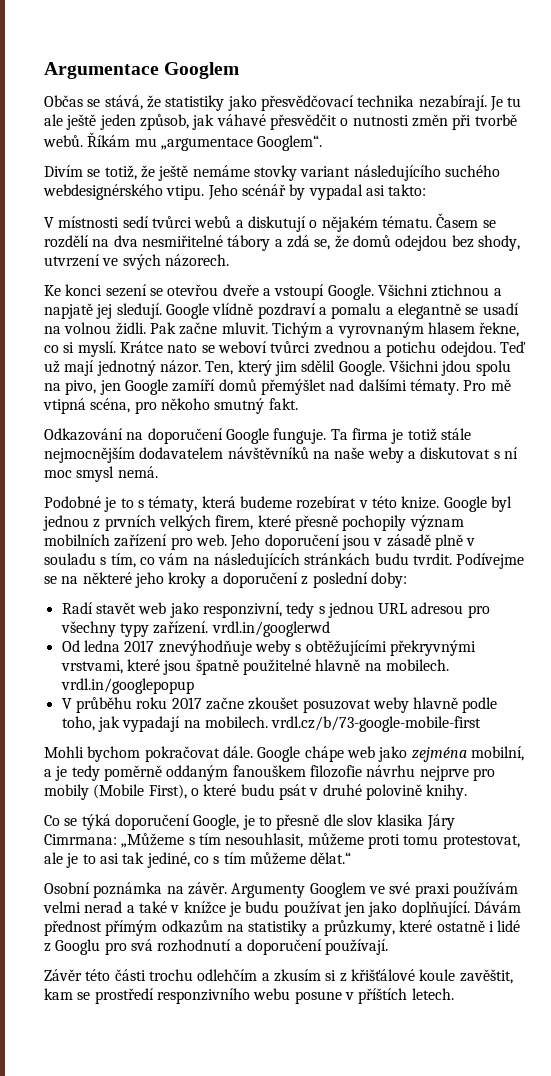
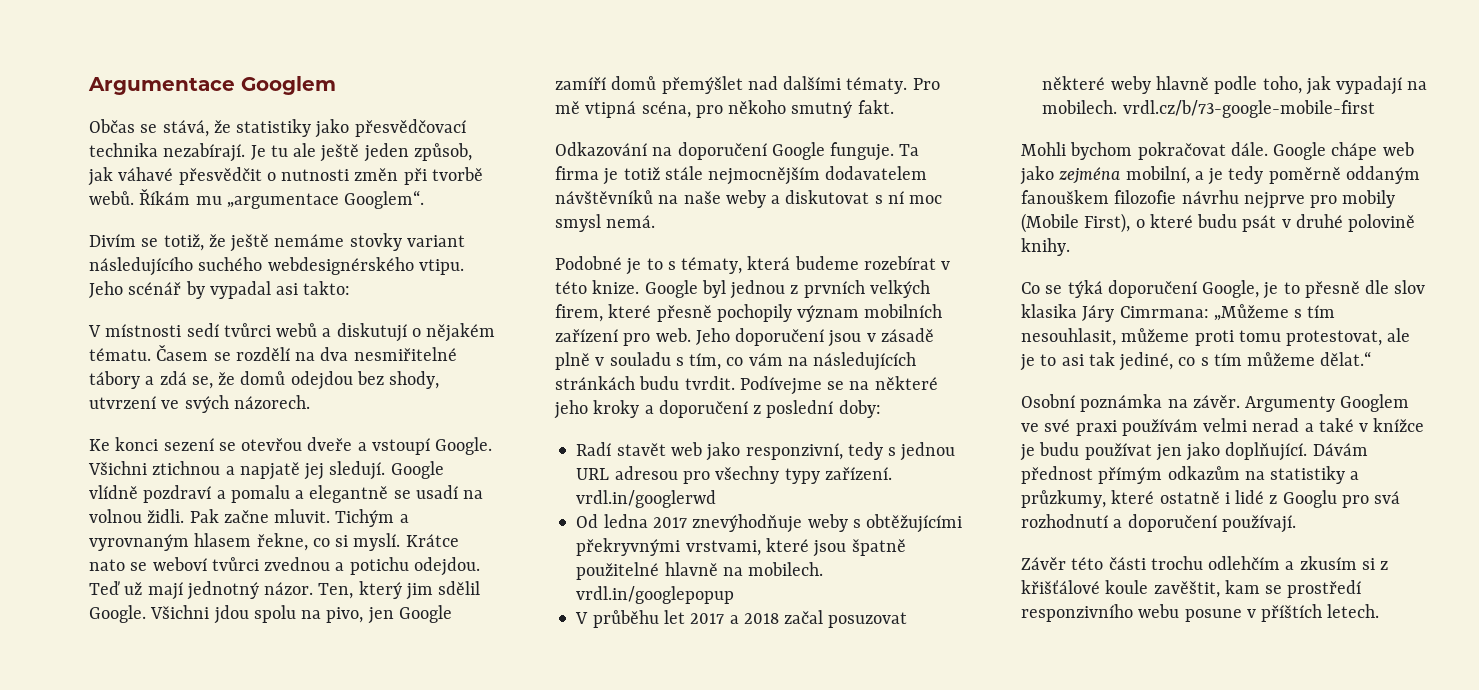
[136,697,371,713] roku 2017 začne zkoušet posuzovat -> [663,610,908,628] [1042,76,1106,90] let 2017 a 2018 začal posuzovat některé

